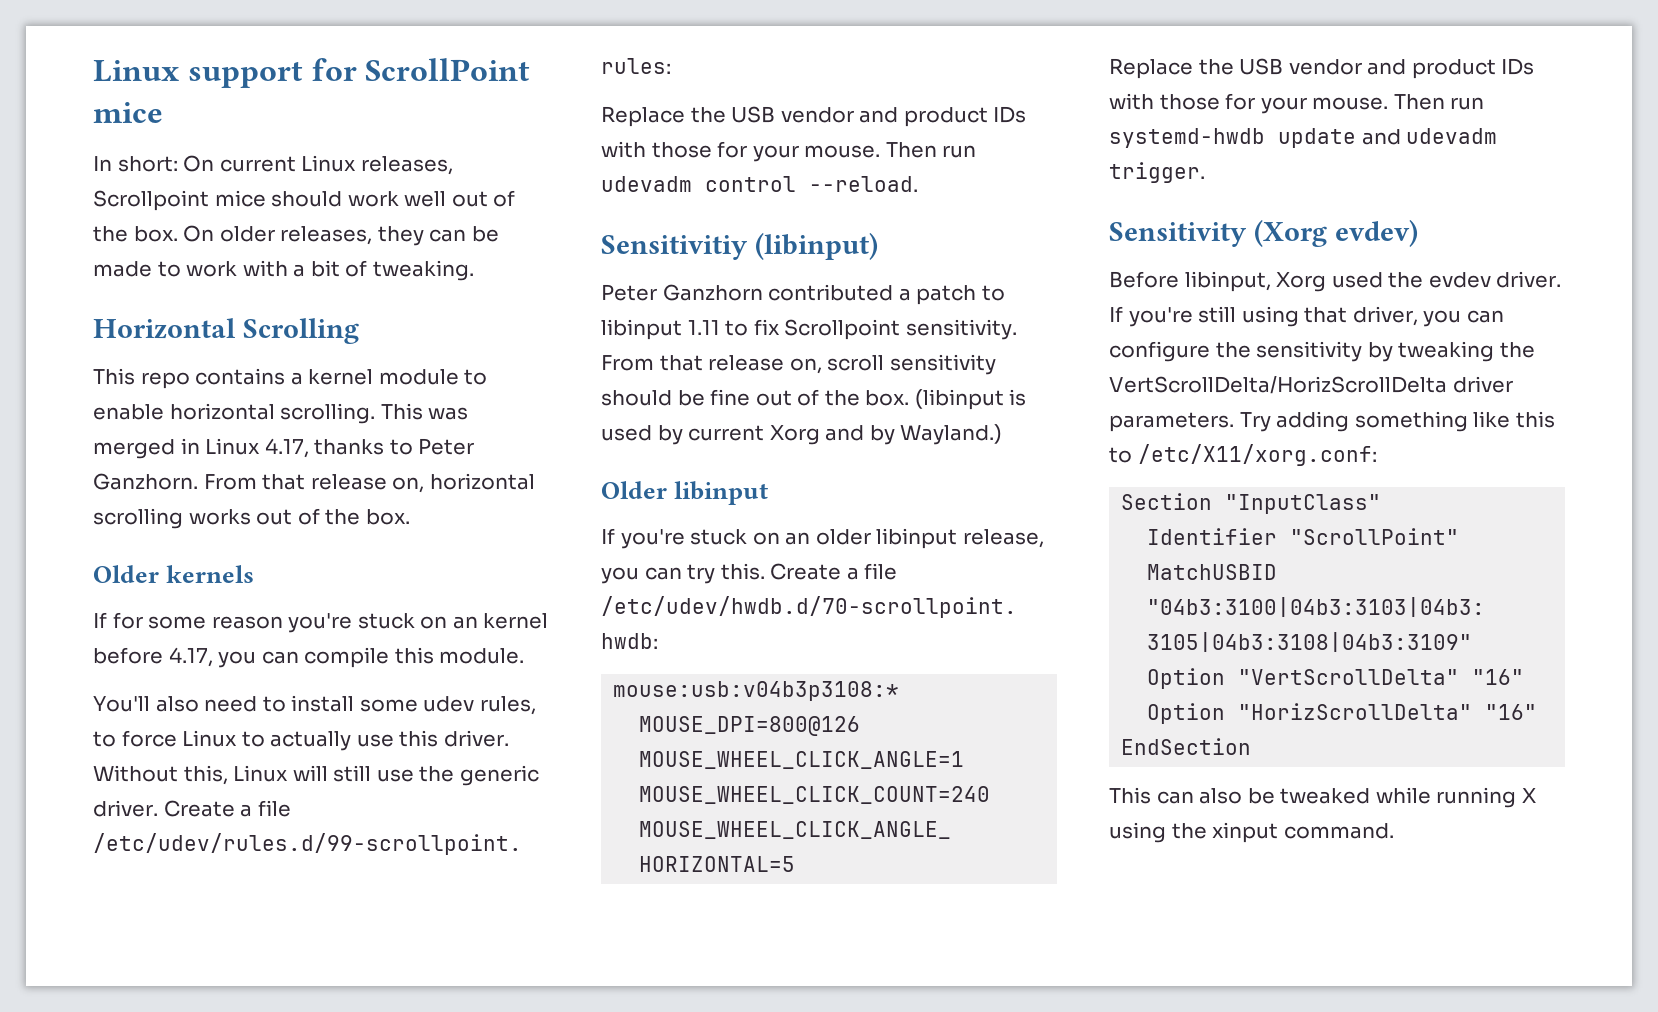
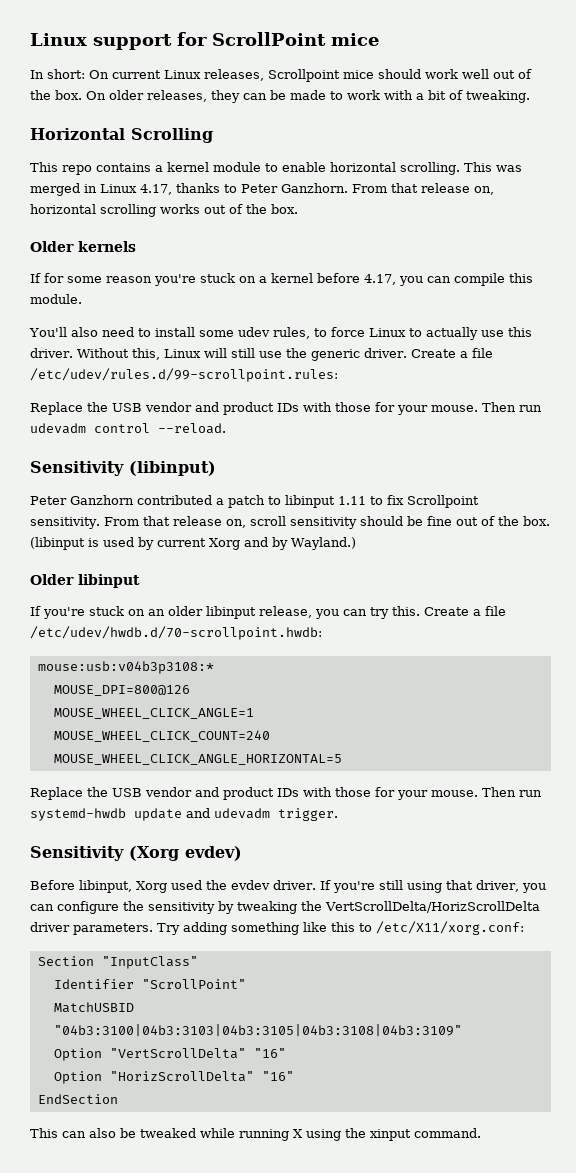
[452,616,478,629] an -> [259,276,267,283] a
[601,235,748,260] Sensitivitiy -> [30,461,124,476] Sensitivity

